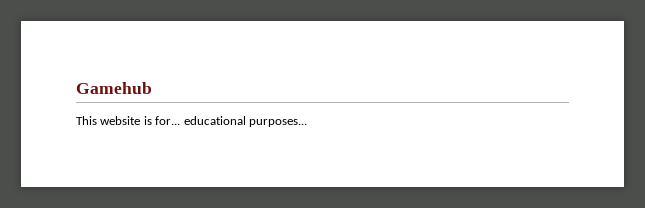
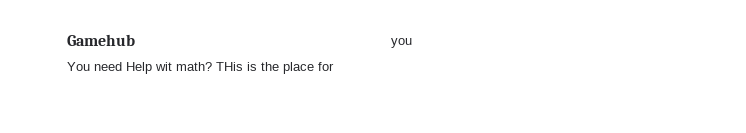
[76,116,307,127] This website is for... educational purposes... -> [67,62,334,74] [391,38,412,48] You need Help wit math? THis is the place for you

